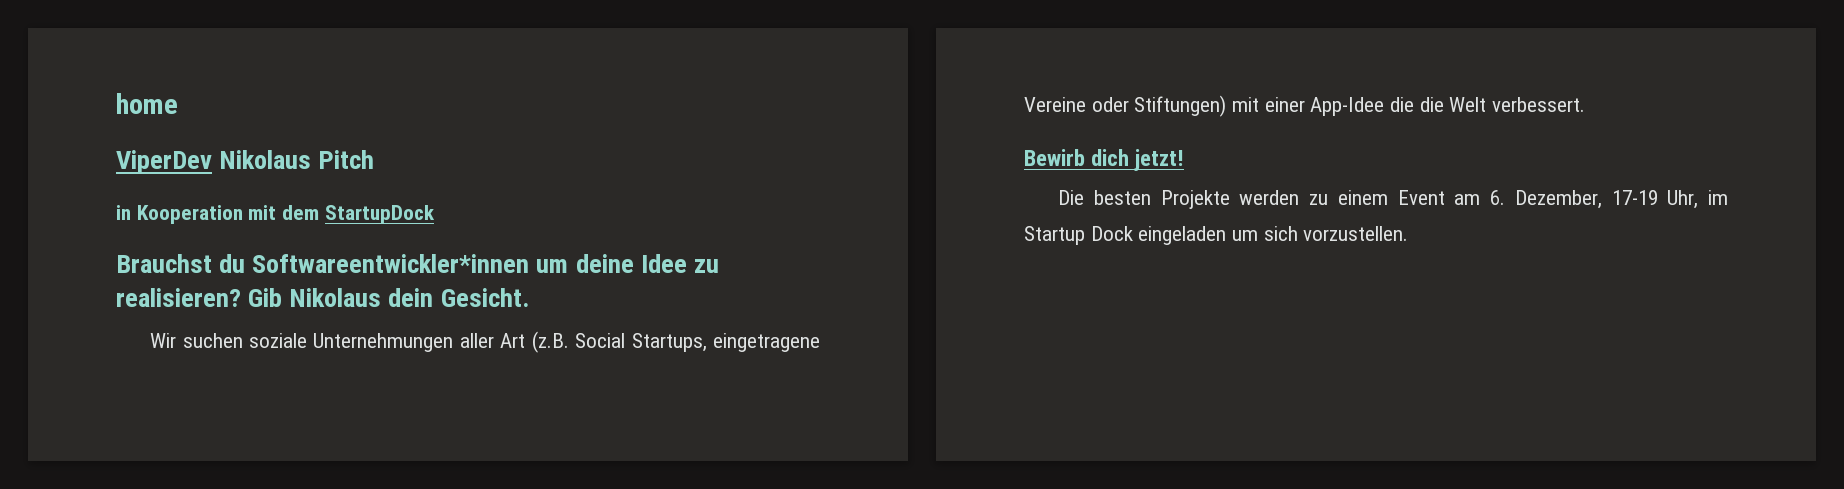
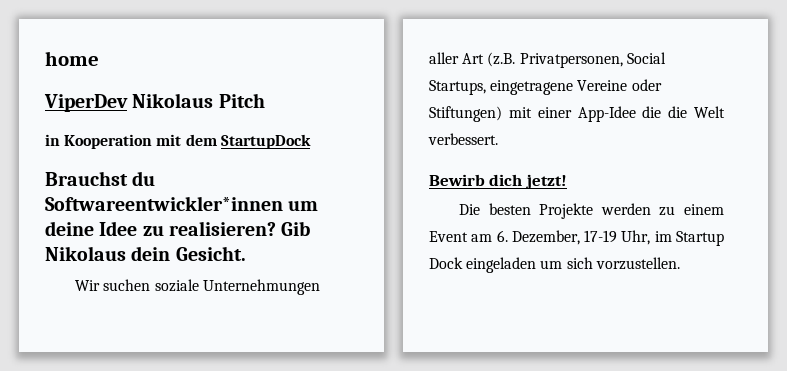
(569, 342) none -> [519,53,623,68] Privatpersonen,

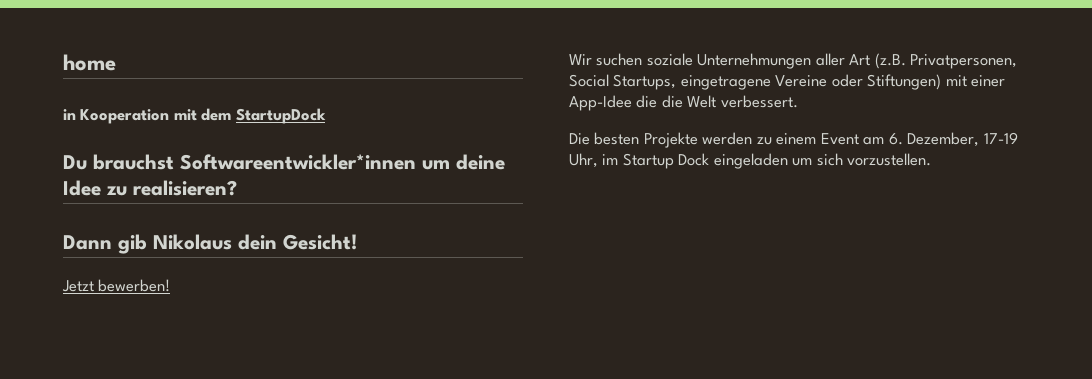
[44,93,265,112] // ViperDev Nikolaus Pitch -> (116, 62) none
[45,171,156,186] Brauchst du -> [63,154,174,170] Du brauchst
[281,221,311,236] [45,246,246,261] Gib Nikolaus dein Gesicht. -> [63,234,357,254] [62,279,171,292] // Dann gib Nikolaus dein Gesicht! // Jetzt bewerben!
[429,174,567,189] // Bewirb dich jetzt! -> (798, 101) none

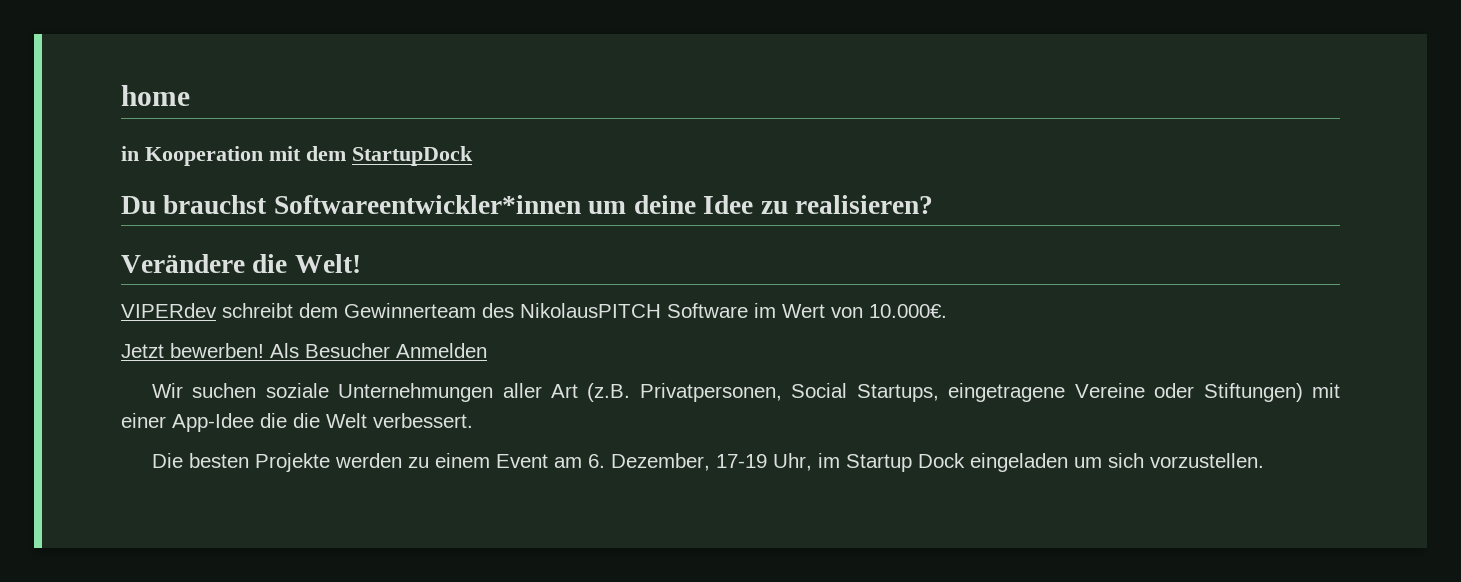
[63,234,357,254] Dann gib Nikolaus dein Gesicht! -> [121,254,361,273] [121,303,947,318] Verändere die Welt! // VIPERdev schreibt dem Gewinnerteam des NikolausPITCH Software im Wert von 10.000€.
(171, 285) none -> [270,343,487,358] Als Besucher Anmelden

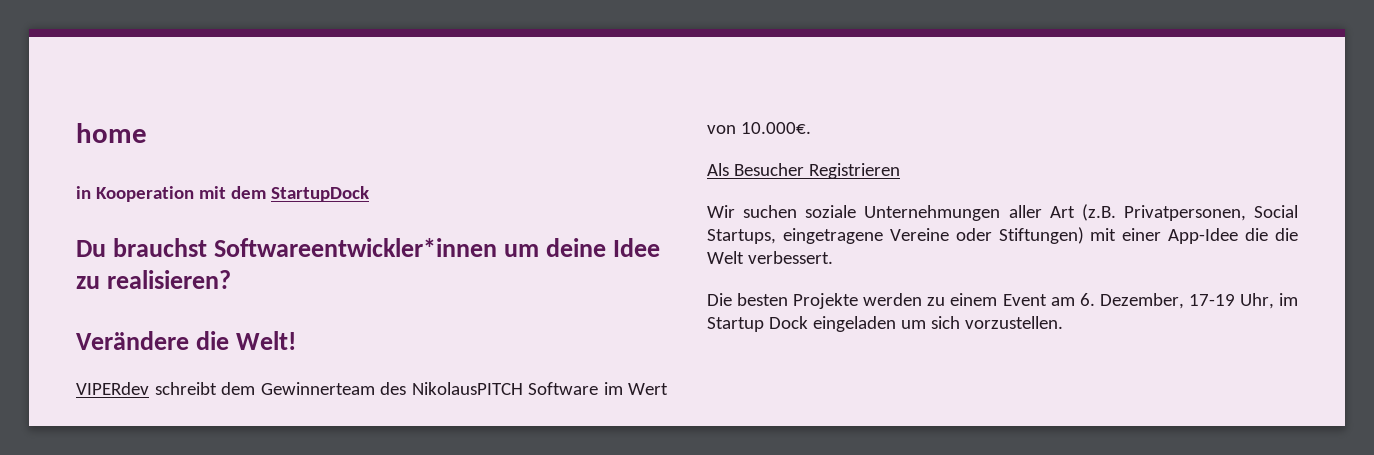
[121,343,264,358] Jetzt bewerben! -> (811, 128) none
[396,343,487,358] Anmelden -> [808,163,900,179] Registrieren

